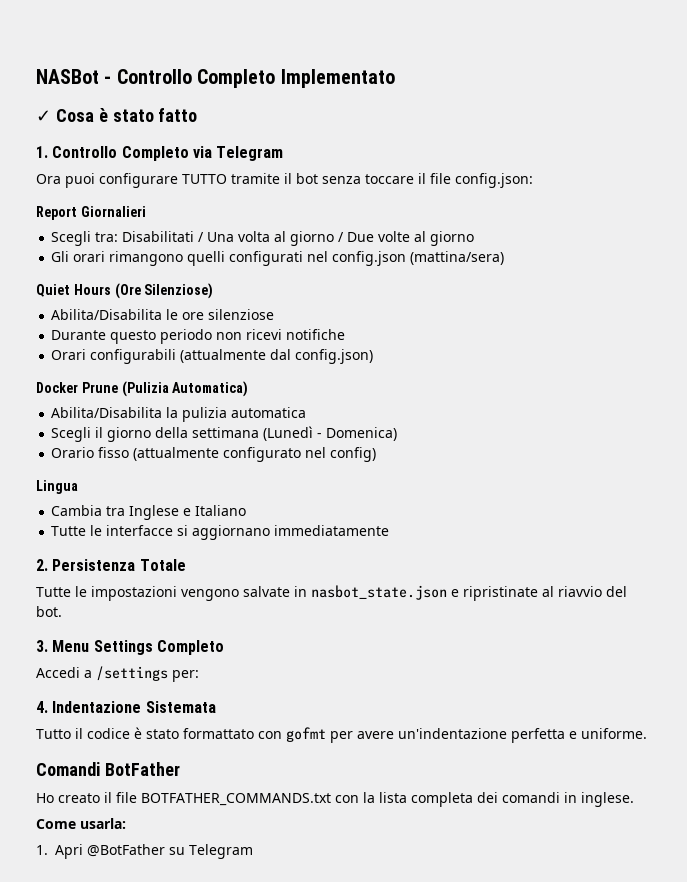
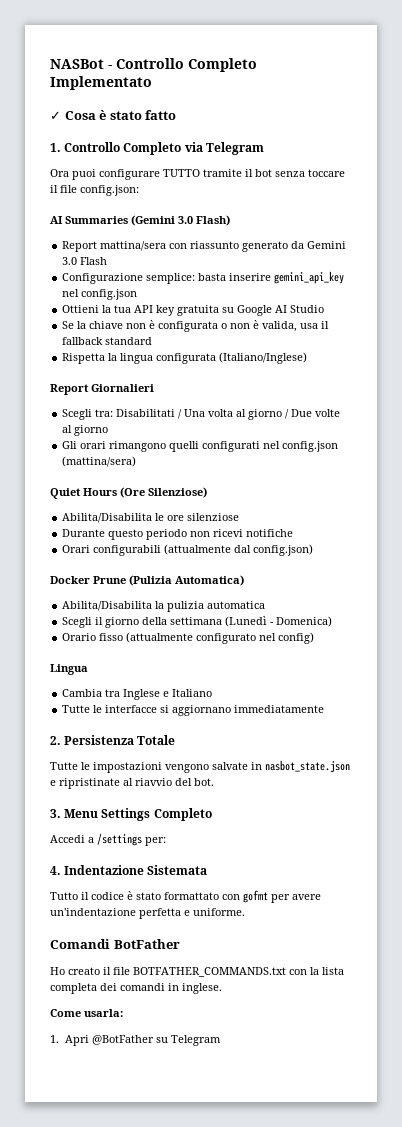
(533, 180) none -> [50,215,230,226] [62,241,347,252] [62,257,108,265] [62,271,345,284] [62,289,138,300] [62,305,325,316] [62,320,330,332] [62,337,153,345] [62,352,308,364] // AI Summaries (Gemini 3.0 Flash) // Report mattina/sera con riassunto generato da Gemini 3.0 Flash // Configurazione semplice: basta inserire gemini_api_key nel config.json // Ottieni la tua API key gratuita su Google AI Studio // Se la chiave non è configurata o non è valida, usa il fallback standard // Rispetta la lingua configurata (Italiano/Inglese)

